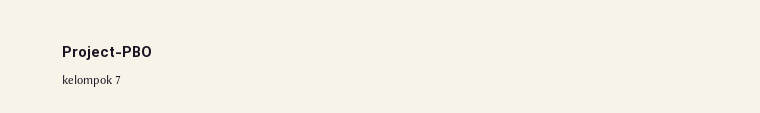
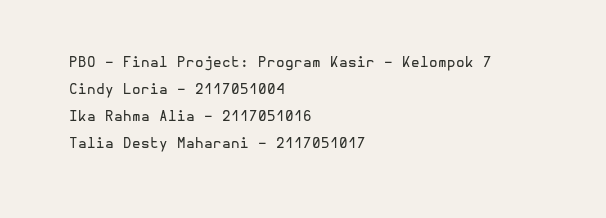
[62,46,152,60] [62,75,122,87] Project-PBO // kelompok 7 -> [69,56,492,71] [69,83,285,98] [69,110,312,121] [69,137,366,152] PBO - Final Project: Program Kasir - Kelompok 7 // Cindy Loria - 2117051004 // Ika Rahma Alia - 2117051016 // Talia Desty Maharani - 2117051017

